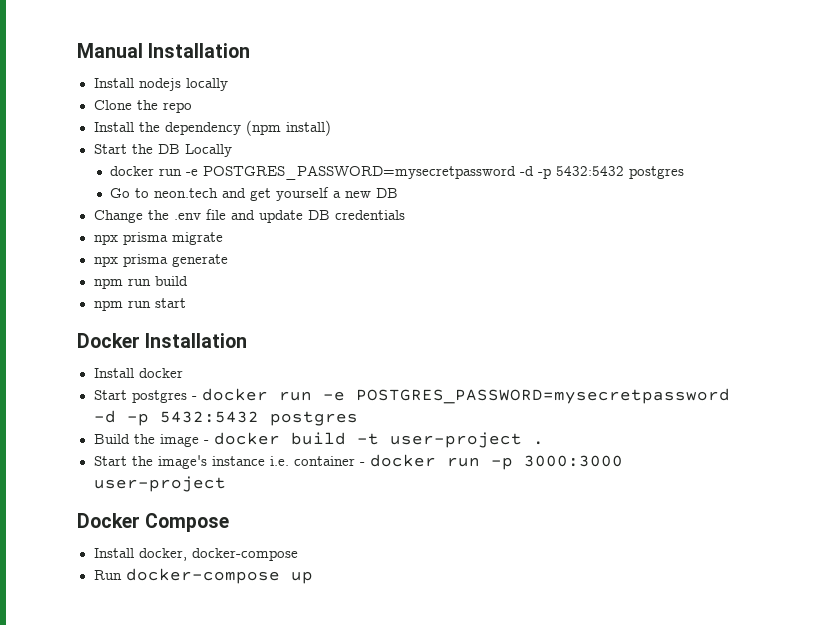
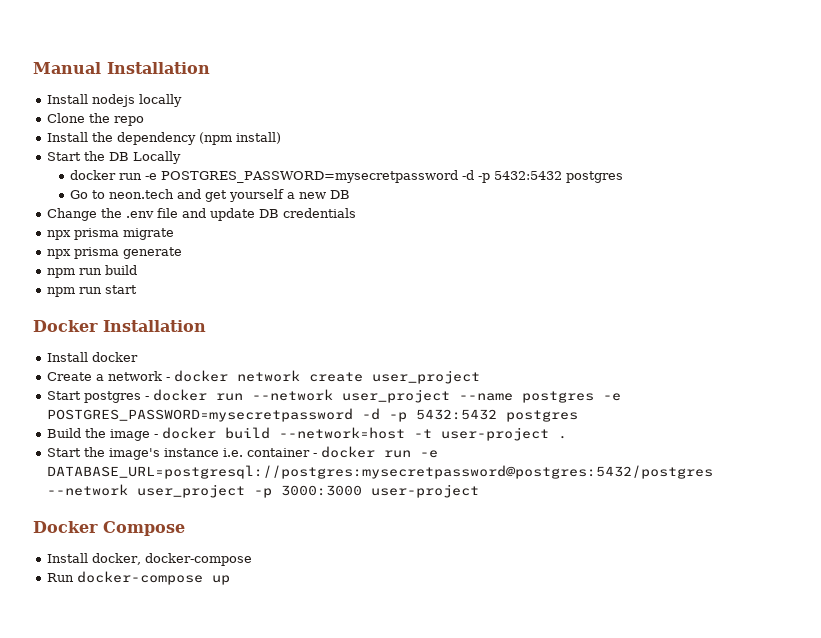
(183, 373) none -> [46,370,480,384] // Create a network - docker network create user_project
(312, 396) none -> [251,389,594,403] --network user_project --name postgres
(346, 438) none -> [278,427,405,439] --network=host
(480, 462) none -> [419,450,438,458] [46,465,713,479] [46,484,245,498] -e DATABASE_URL=postgresql://postgres:mysecretpassword@postgres:5432/postgres --network user_project

